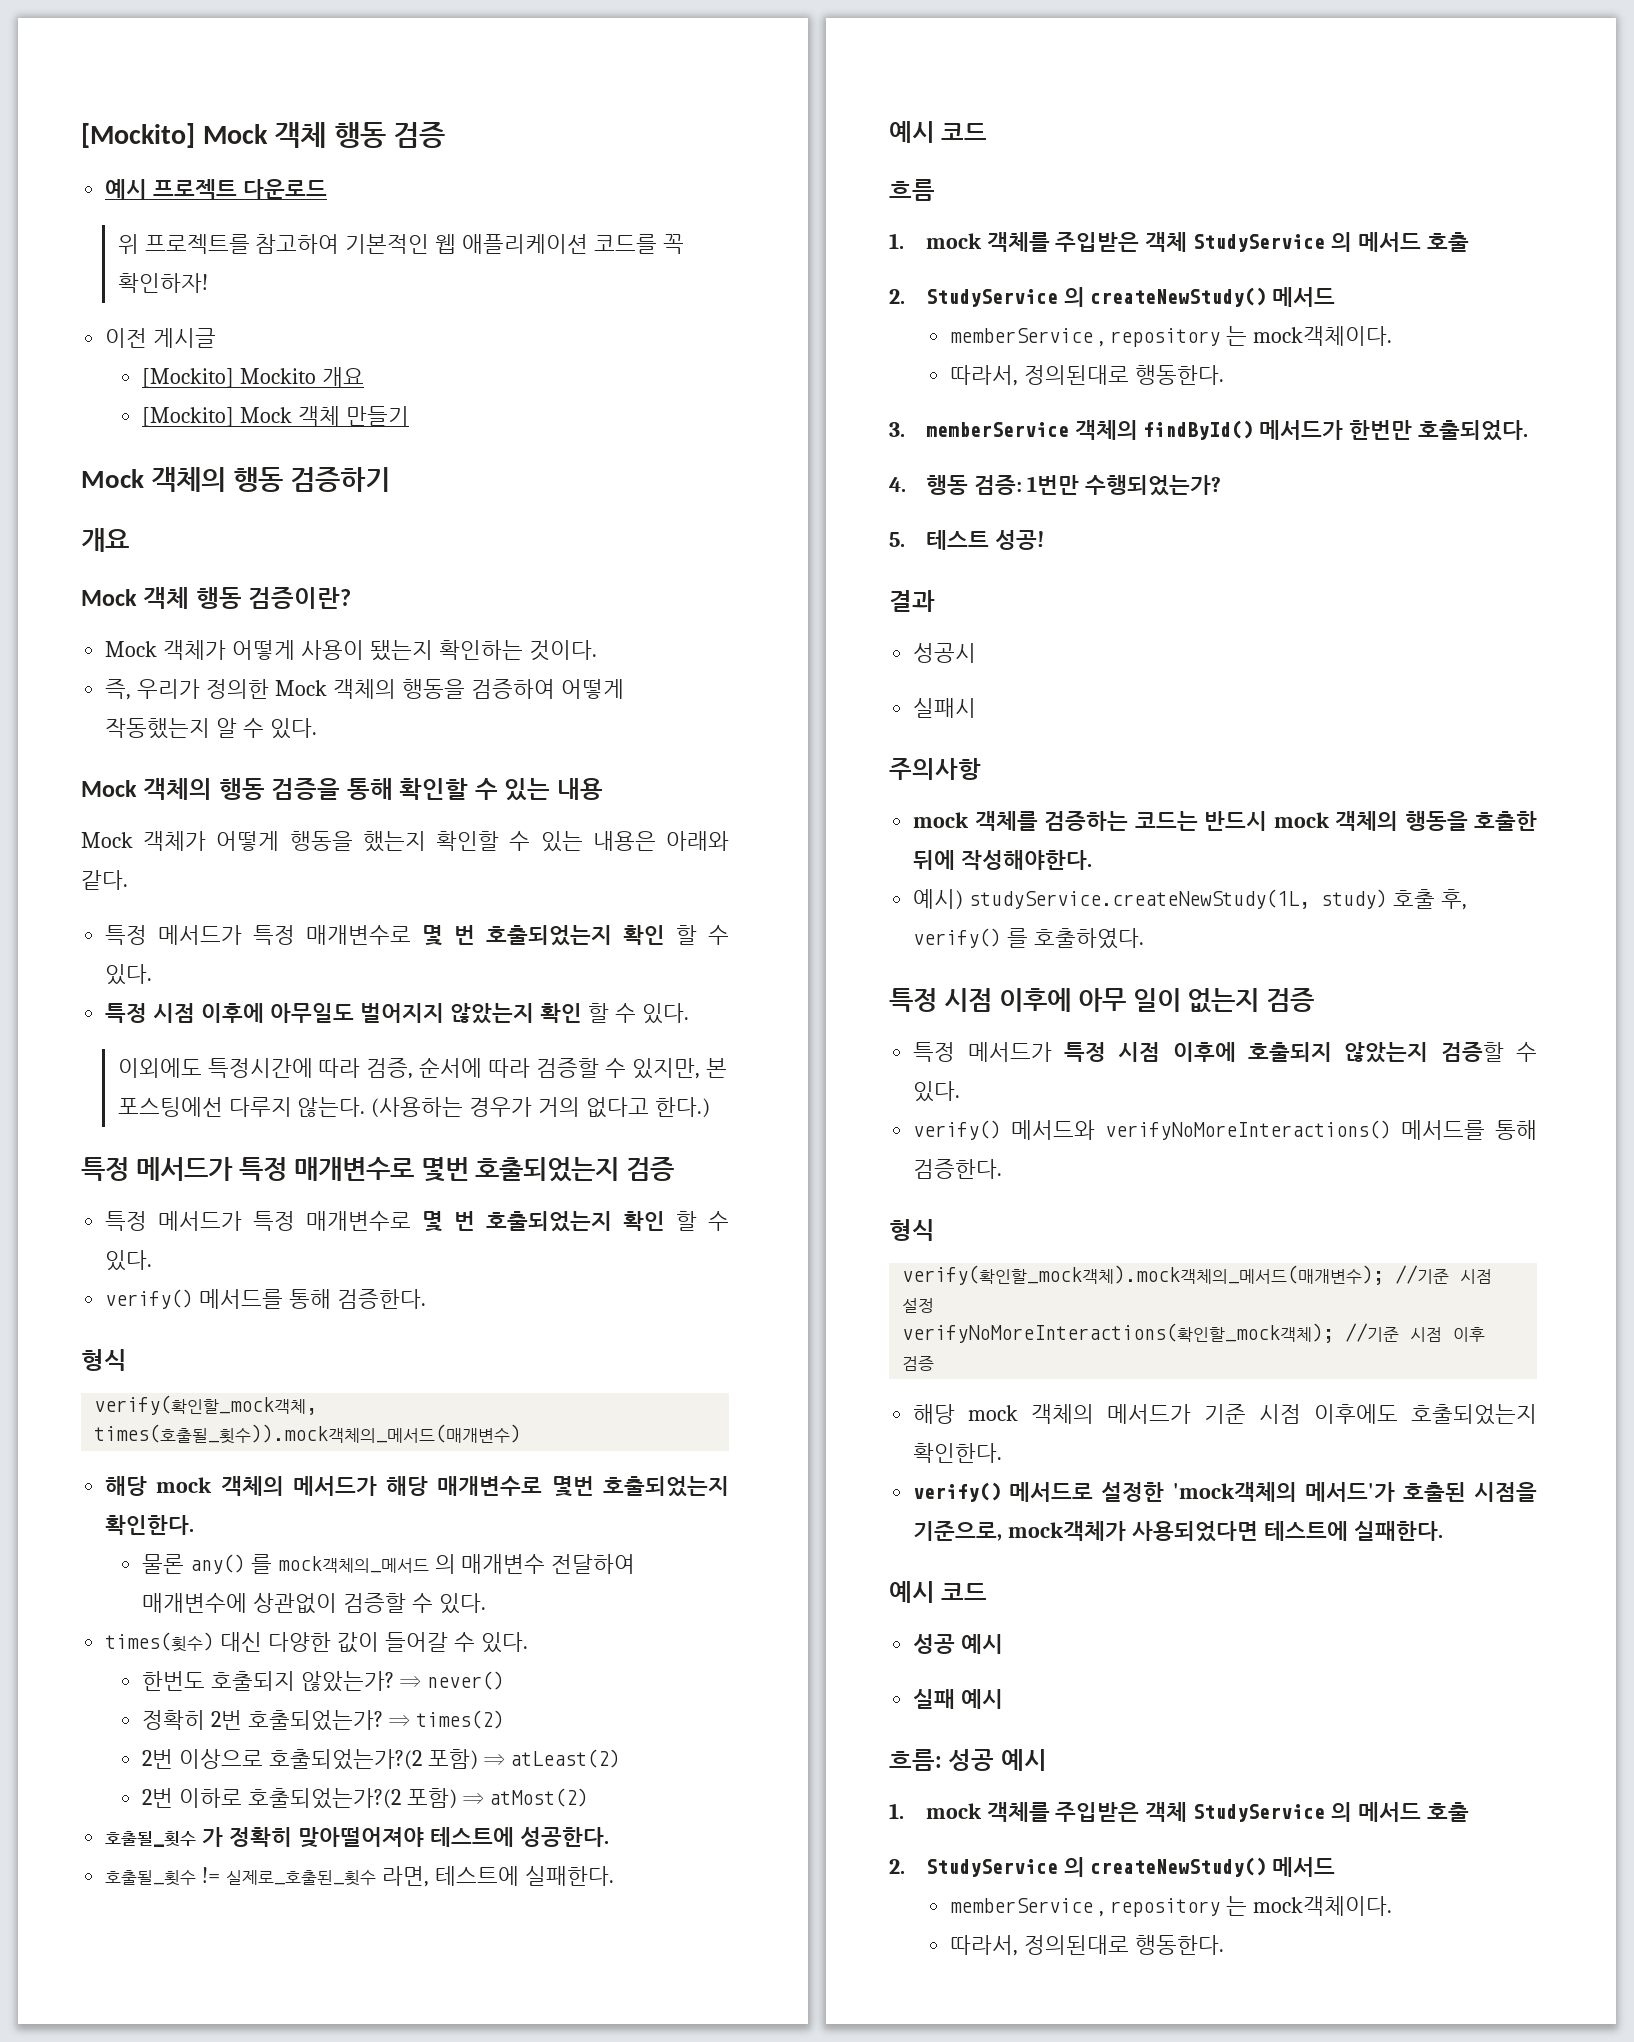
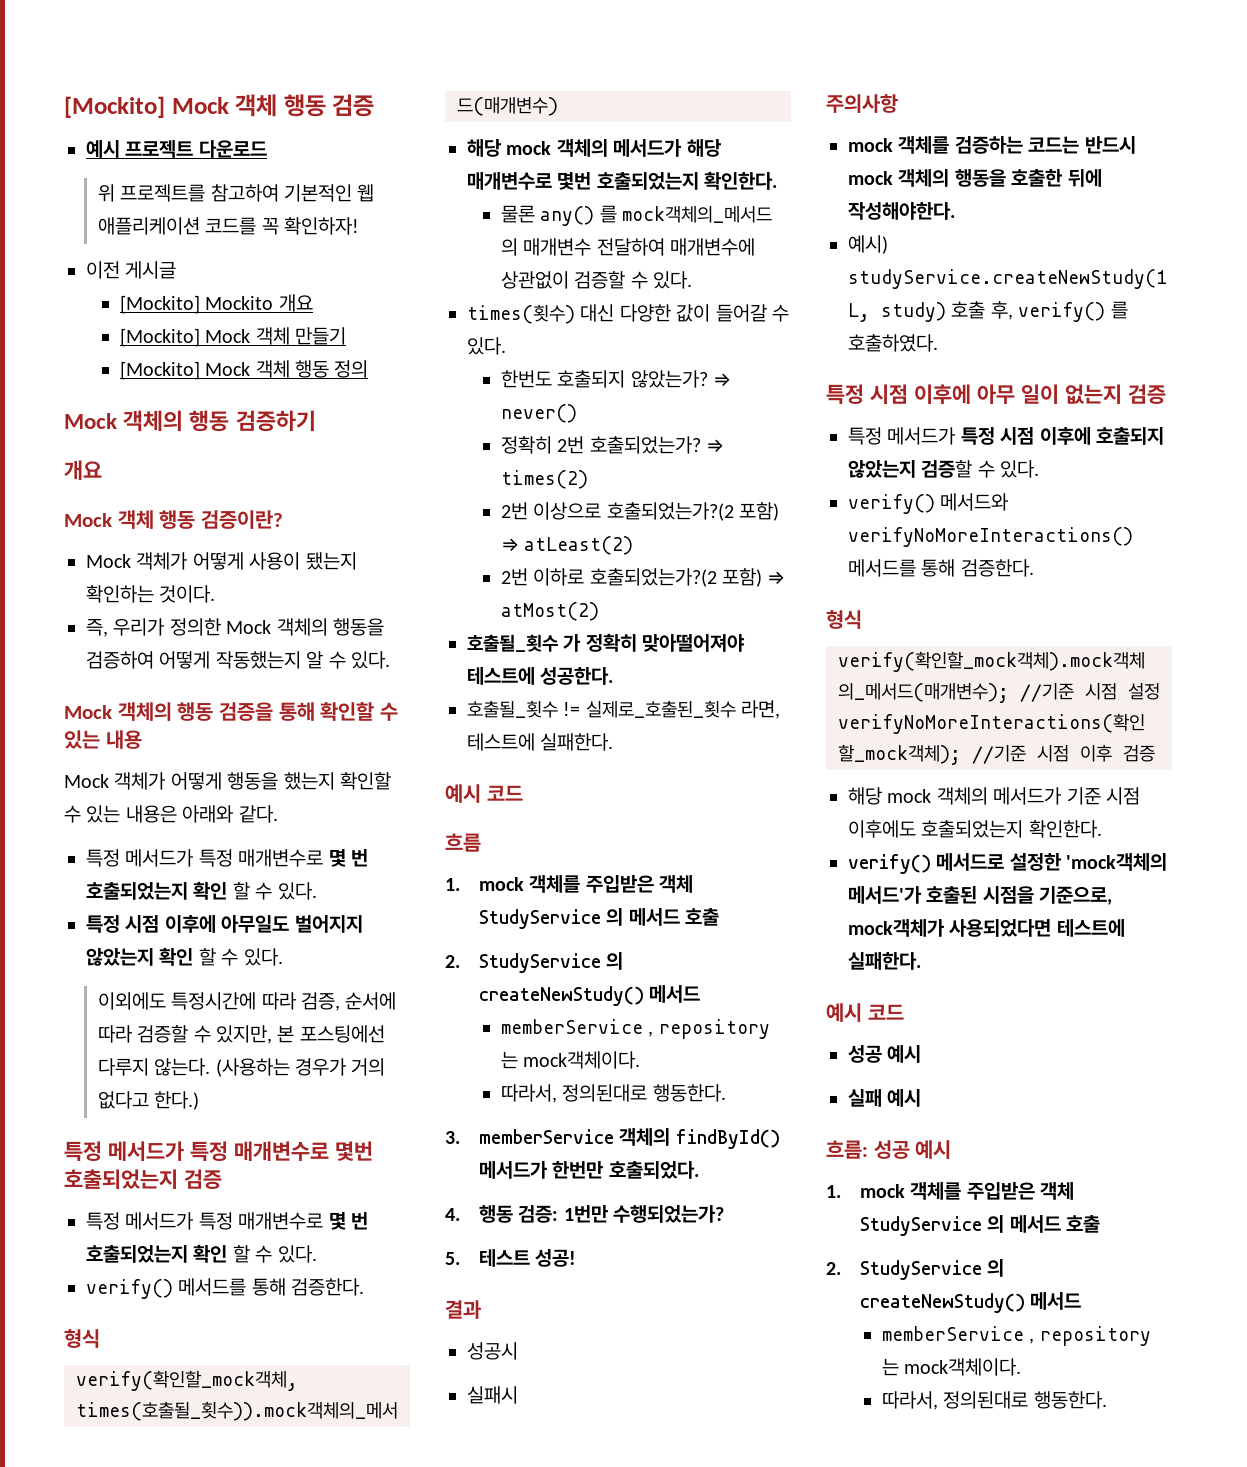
(409, 416) none -> [119,360,369,380] // [Mockito] Mock 객체 행동 정의

